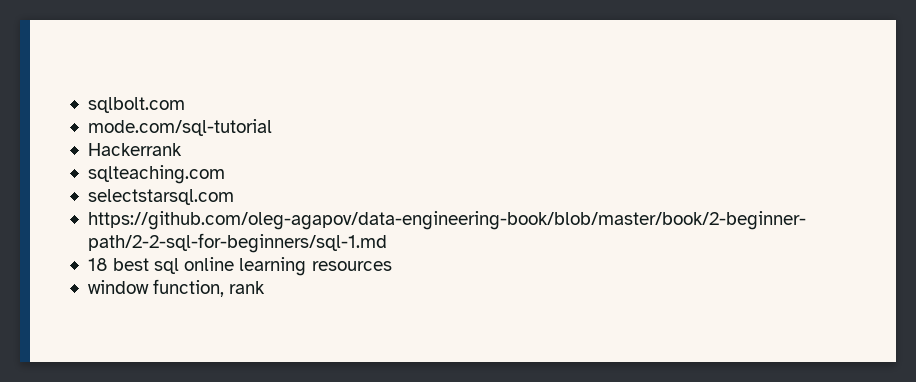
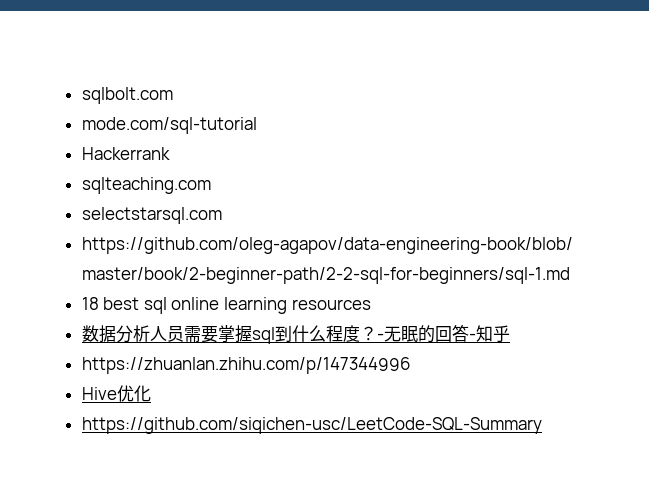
[87,279,266,297] window function, rank -> [81,324,510,344] [81,357,411,374] [81,385,151,402] [81,417,542,434] 数据分析人员需要掌握sql到什么程度？-无眠的回答-知乎 // https://zhuanlan.zhihu.com/p/147344996 // Hive优化 // https://github.com/siqichen-usc/LeetCode-SQL-Summary

